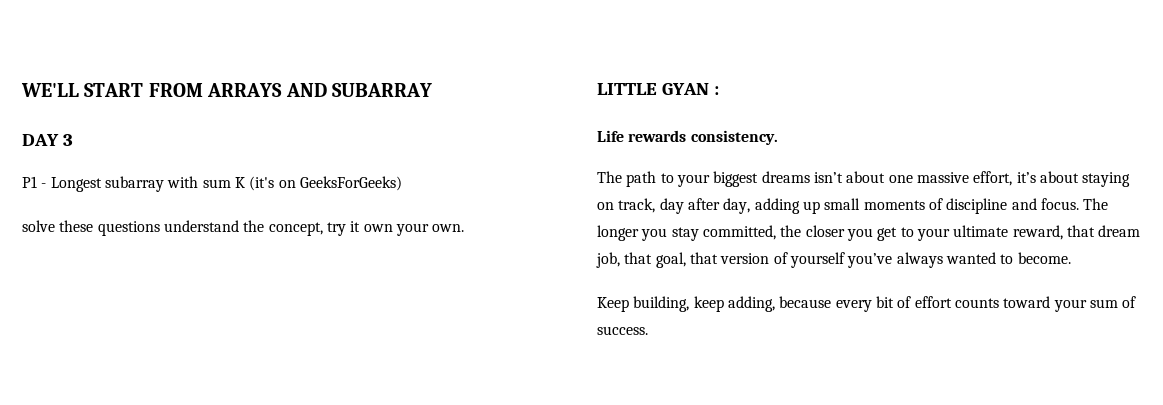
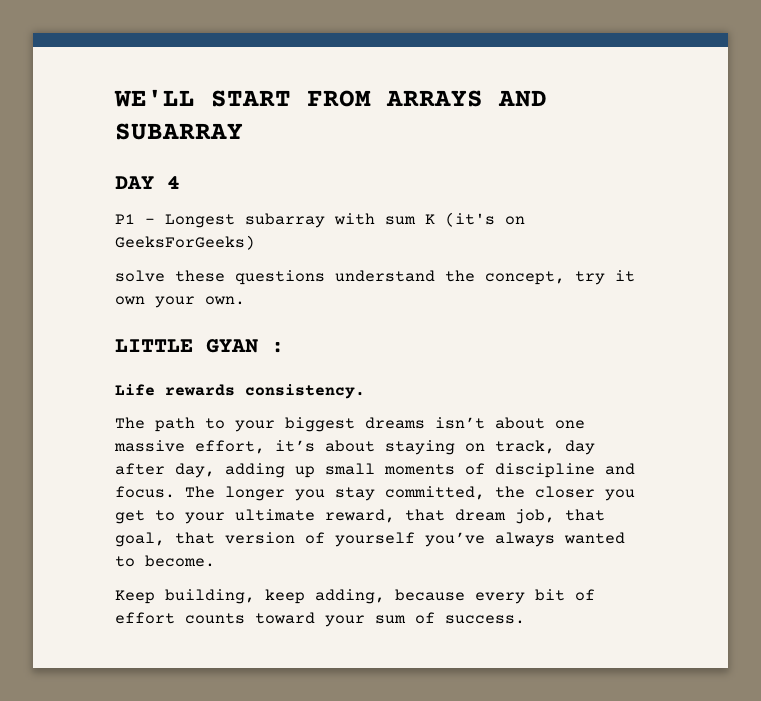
[62,134,73,146] 3 -> [167,176,180,189] 4

